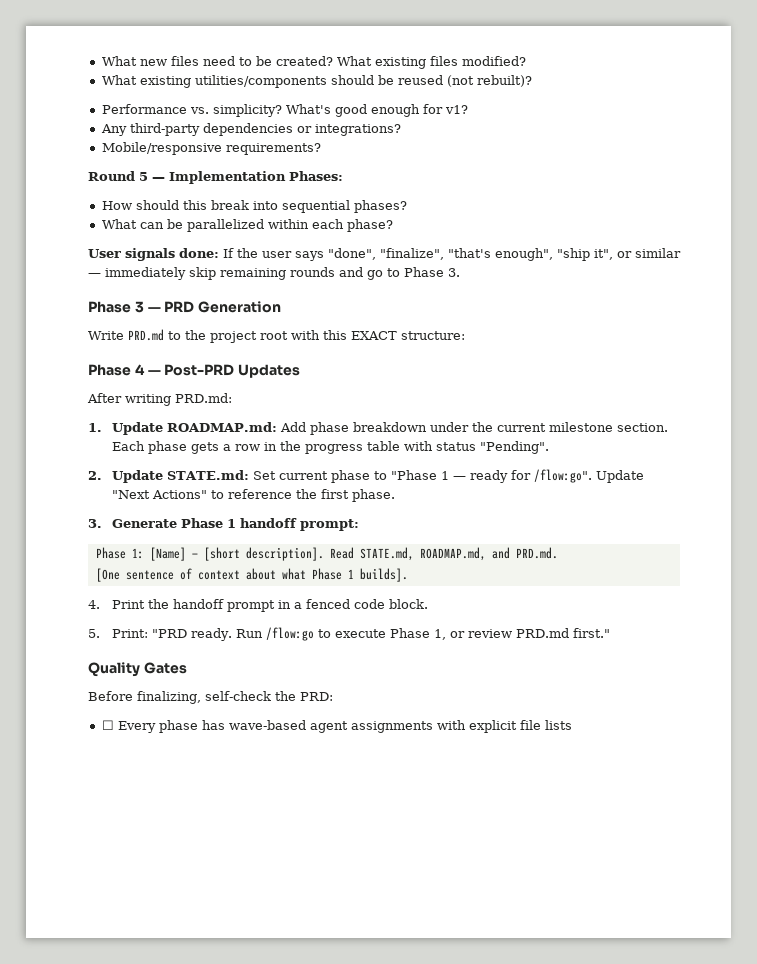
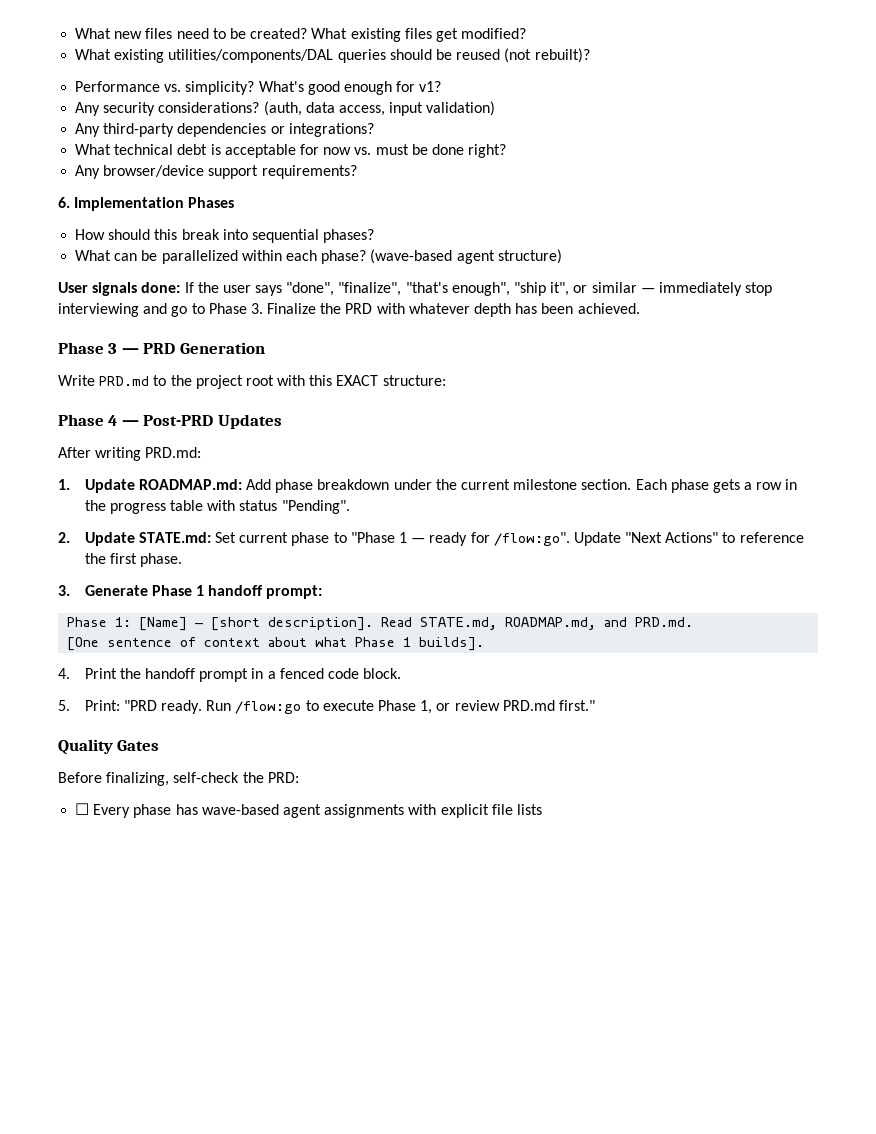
(458, 61) none -> [435,28,458,42] get
[194,75,327,88] utilities/components -> [168,49,386,63] utilities/components/DAL queries
(468, 109) none -> [75,101,496,116] // Any security considerations? (auth, data access, input validation)
[101,142,321,155] [88,171,343,184] Mobile/responsive requirements? // Round 5 — Implementation Phases: -> [75,144,507,158] [75,165,357,179] [58,197,235,211] What technical debt is acceptable for now vs. must be done right? // Any browser/device support requirements? // 6. Implementation Phases
(393, 225) none -> [370,249,562,264] (wave-based agent structure)
[189,267,335,280] skip remaining rounds -> [745,282,773,296] [58,303,139,317] stop interviewing
(460, 272) none -> [267,303,640,317] Finalize the PRD with whatever depth has been achieved.

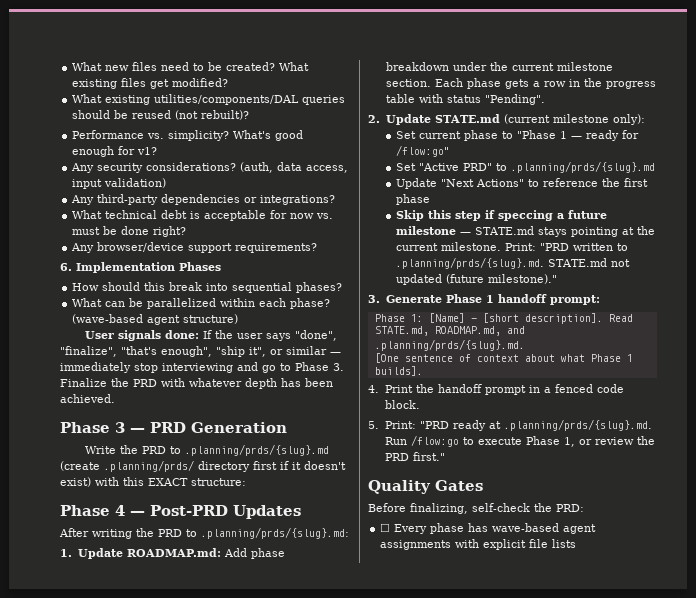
[99,375,274,389] PRD.md to the project root -> [119,444,329,456] [60,460,346,472] [60,477,91,487] the PRD to .planning/prds/{slug}.md (create .planning/prds/ directory first if it doesn't exist)
[145,447,202,458] PRD.md: -> [136,527,349,539] the PRD to .planning/prds/{slug}.md:
[138,532,211,543] STATE.md: -> [434,114,645,125] STATE.md (current milestone only): //
[493,532,570,546] /flow:go". -> [396,145,450,157] [396,161,656,173] /flow:go" // Set "Active PRD" to .planning/prds/{slug}.md //
[140,553,183,567] phase. -> [396,194,431,205] [396,210,608,221] [396,226,656,237] [396,242,629,251] [396,257,631,269] [396,274,558,285] phase // Skip this step if speccing a future milestone — STATE.md stays pointing at the current milestone. Print: "PRD written to .planning/prds/{slug}.md. STATE.md not updated (future milestone)."
[635,617,694,627] PRD.md. -> [374,339,525,351] .planning/prds/{slug}.md.
[161,700,203,714] ready. -> [452,419,652,431] ready at .planning/prds/{slug}.md.
[502,700,555,711] PRD.md -> [636,436,655,445] [384,453,409,461] the PRD

